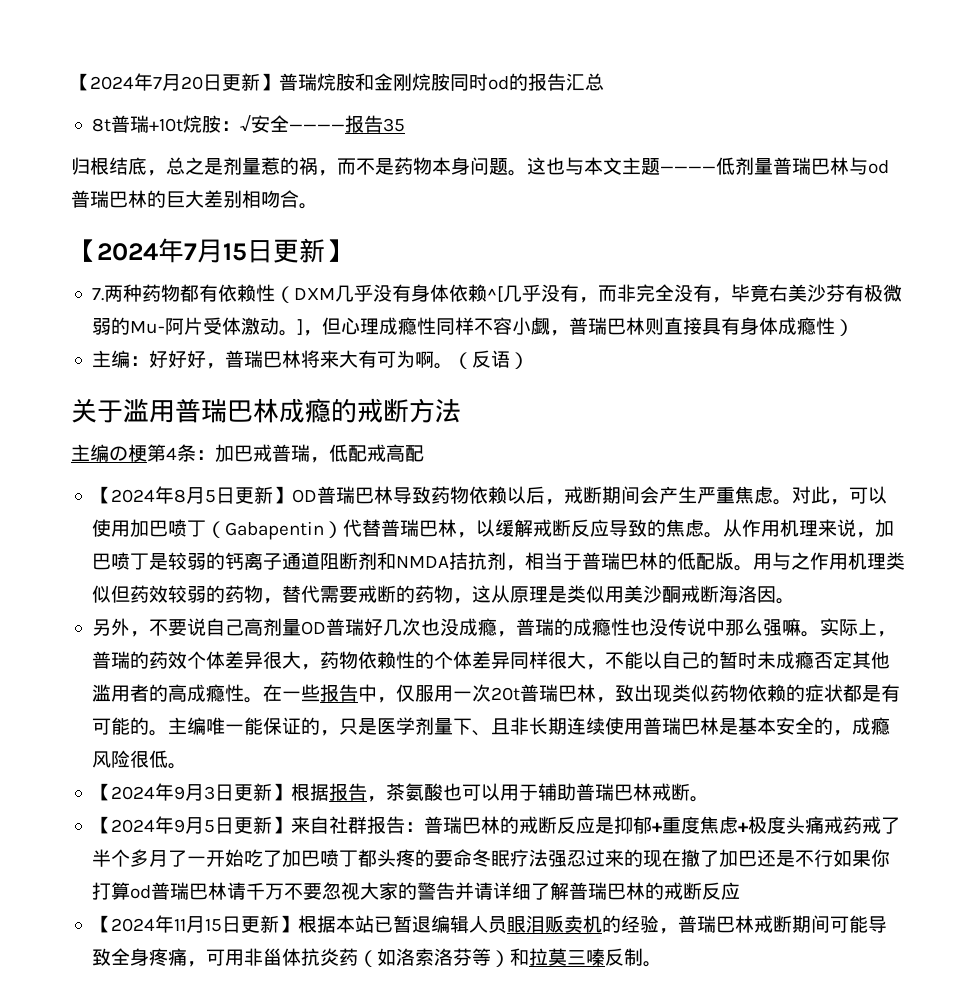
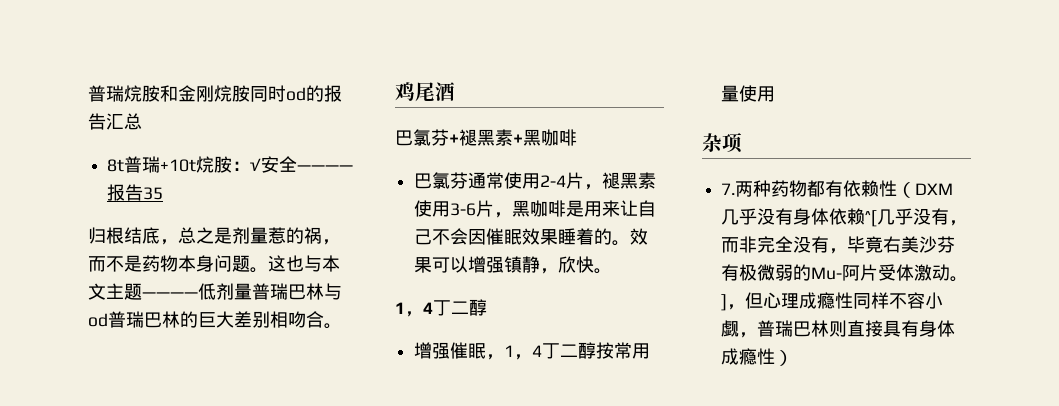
[71,73,279,91] 【2024年7月20日更新】 -> (88, 93) none
[71,238,351,263] 【2024年7月15日更新】 -> [395,82,455,102] [395,129,577,146] [414,172,657,190] [414,200,657,218] [414,228,649,246] [414,256,613,274] [395,299,487,317] [414,342,651,360] [721,85,776,102] [702,133,743,153] 鸡尾酒 // 巴氯芬+褪黑素+黑咖啡 // 巴氯芬通常使用2-4片，褪黑素使用3-6片，黑咖啡是用来让自己不会因催眠效果睡着的。效果可以增强镇静，欣快。 // 1，4丁二醇 // 增强催眠，1，4丁二醇按常用量使用 // 杂项
[91,350,529,369] [71,398,461,423] [71,444,424,463] [91,486,887,505] [91,519,894,540] [91,552,905,571] [91,585,795,604] [91,618,896,637] [91,651,890,670] [91,684,900,703] [91,717,890,736] [91,750,187,769] [91,783,709,802] [91,816,900,834] [91,849,890,867] [91,882,740,900] [91,915,887,934] [91,948,662,967] // 主编：好好好，普瑞巴林将来大有可为啊。（反语） // 关于滥用普瑞巴林成瘾的戒断方法 // 主编の梗第4条：加巴戒普瑞，低配戒高配 // 【2024年8月5日更新】OD普瑞巴林导致药物依赖以后，戒断期间会产生严重焦虑。对此，可以使用加巴喷丁（Gabapentin）代替普瑞巴林，以缓解戒断反应导致的焦虑。从作用机理来说，加巴喷丁是较弱的钙离子通道阻断剂和NMDA拮抗剂，相当于普瑞巴林的低配版。用与之作用机理类似但药效较弱的药物，替代需要戒断的药物，这从原理是类似用美沙酮戒断海洛因。 // 另外，不要说自己高剂量OD普瑞好几次也没成瘾，普瑞的成瘾性也没传说中那么强嘛。实际上，普瑞的药效个体差异很大，药物依赖性的个体差异同样很大，不能以自己的暂时未成瘾否定其他滥用者的高成瘾性。在一些报告中，仅服用一次20t普瑞巴林，致出现类似药物依赖的症状都是有可能的。主编唯一能保证的，只是医学剂量下、且非长期连续使用普瑞巴林是基本安全的，成瘾风险很低。 // 【2024年9月3日更新】根据报告，茶氨酸也可以用于辅助普瑞巴林戒断。 // 【2024年9月5日更新】来自社群报告：普瑞巴林的戒断反应是抑郁+重度焦虑+极度头痛戒药戒了半个多月了一开始吃了加巴喷丁都头疼的要命冬眠疗法强忍过来的现在撤了加巴还是不行如果你打算od普瑞巴林请千万不要忽视大家的警告并请详细了解普瑞巴林的戒断反应 // 【2024年11月15日更新】根据本站已暂退编辑人员眼泪贩卖机的经验，普瑞巴林戒断期间可能导致全身疼痛，可用非甾体抗炎药（如洛索洛芬等）和拉莫三嗪反制。 -> (794, 358) none

